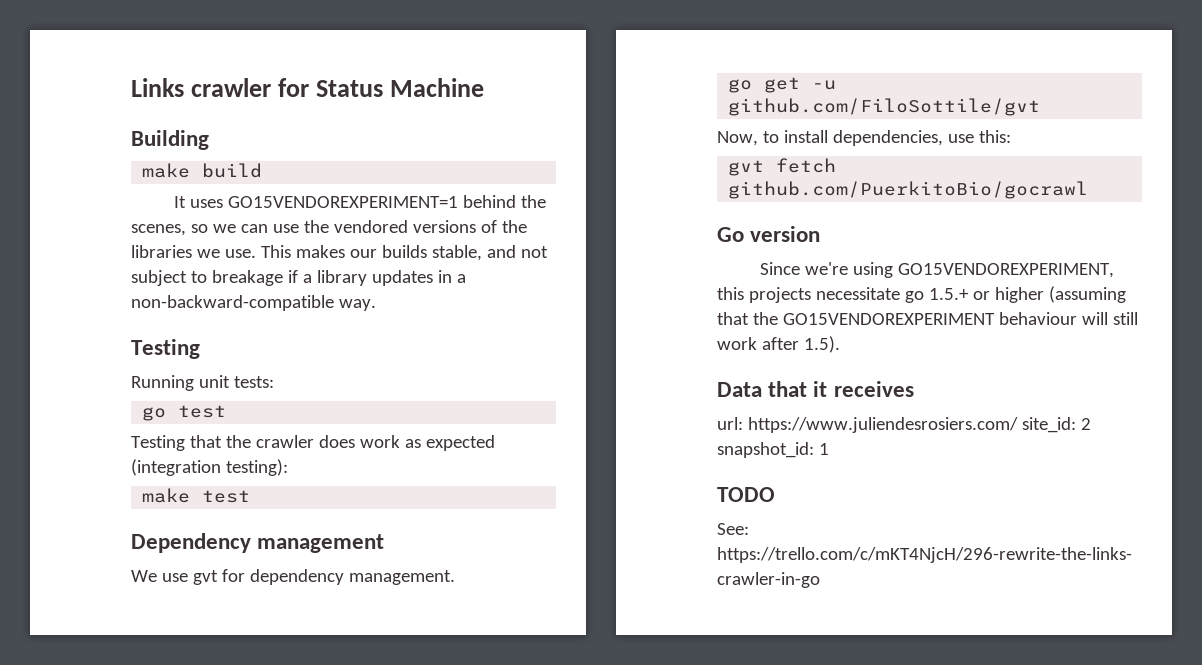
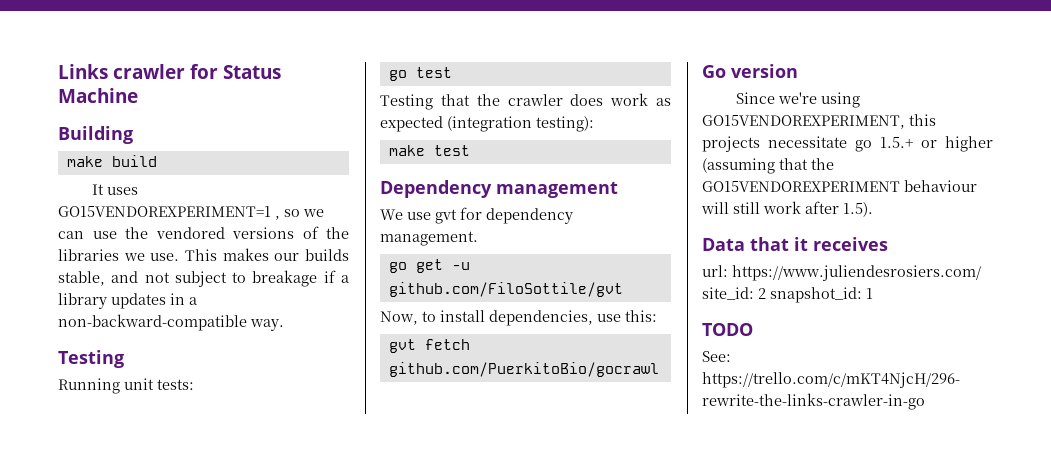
[462,195,546,208] [131,224,186,236] behind the scenes, -> [275,215,280,220] ,

